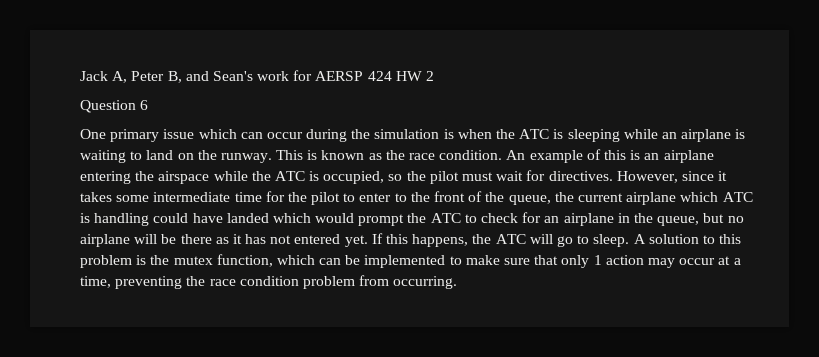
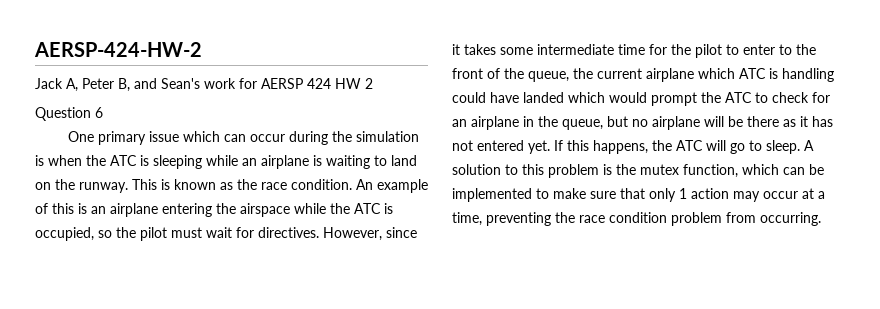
(80, 76) none -> [34,42,202,57] AERSP-424-HW-2 //

